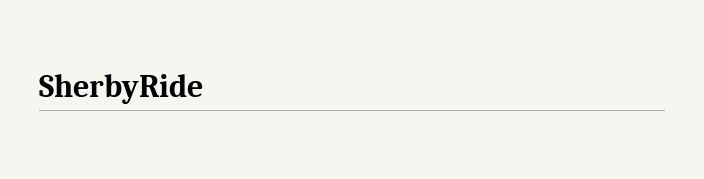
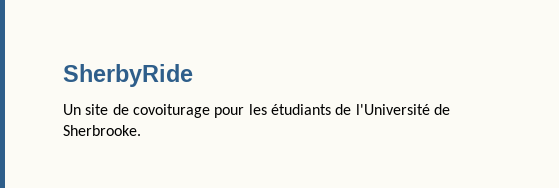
(203, 89) none -> [63,104,450,118] [63,125,141,136] // Un site de covoiturage pour les étudiants de l'Université de Sherbrooke.

